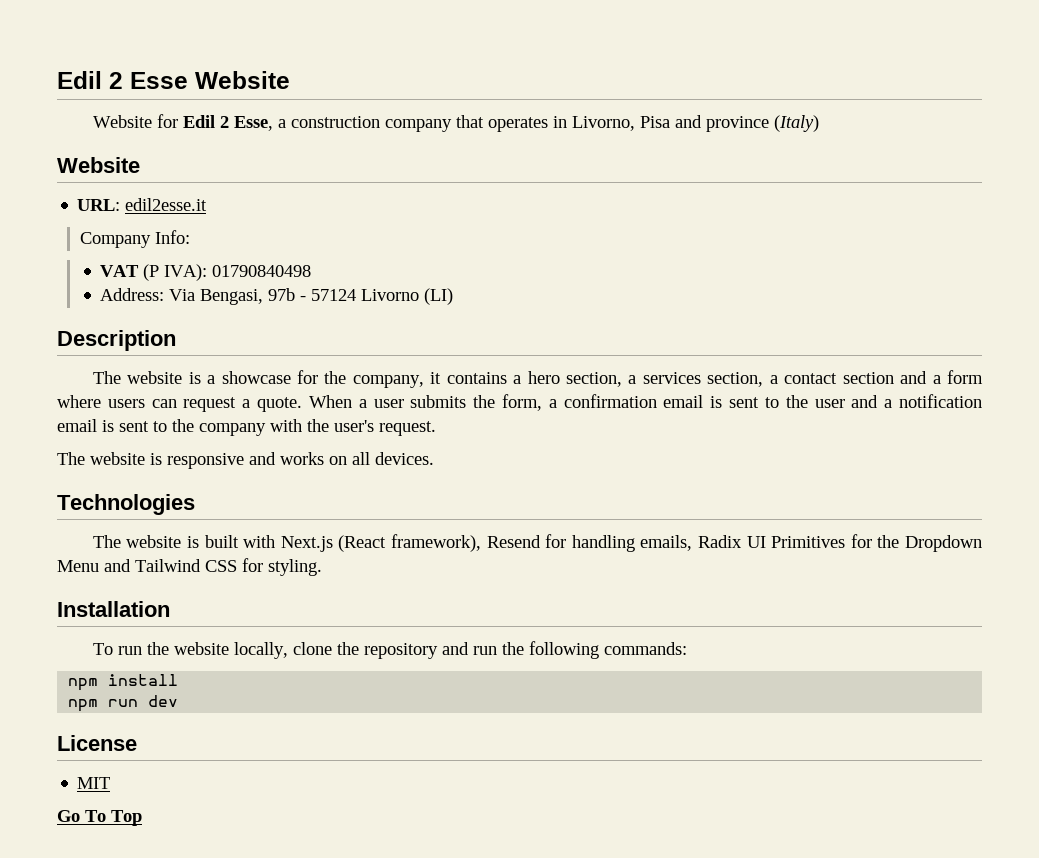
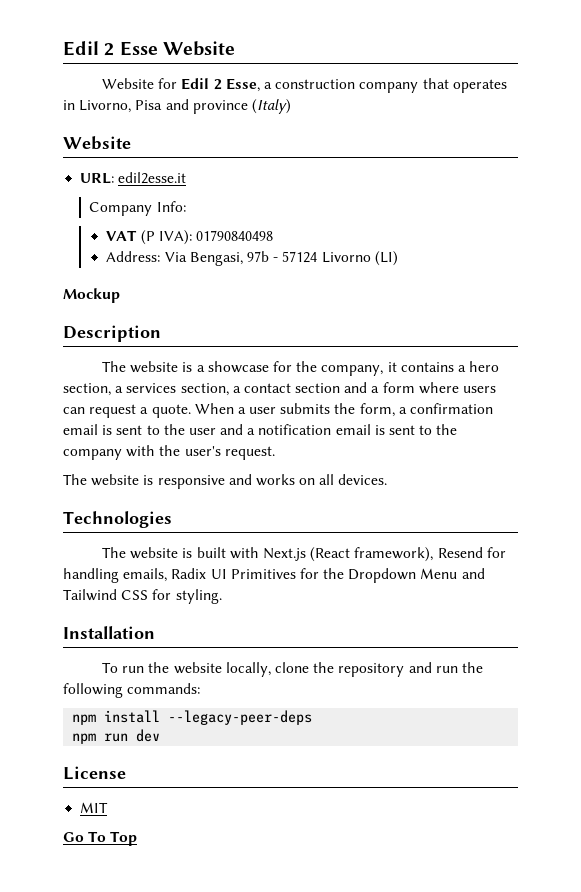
(454, 296) none -> [63,288,120,303] // Mockup
(179, 680) none -> [168,710,313,725] --legacy-peer-deps

